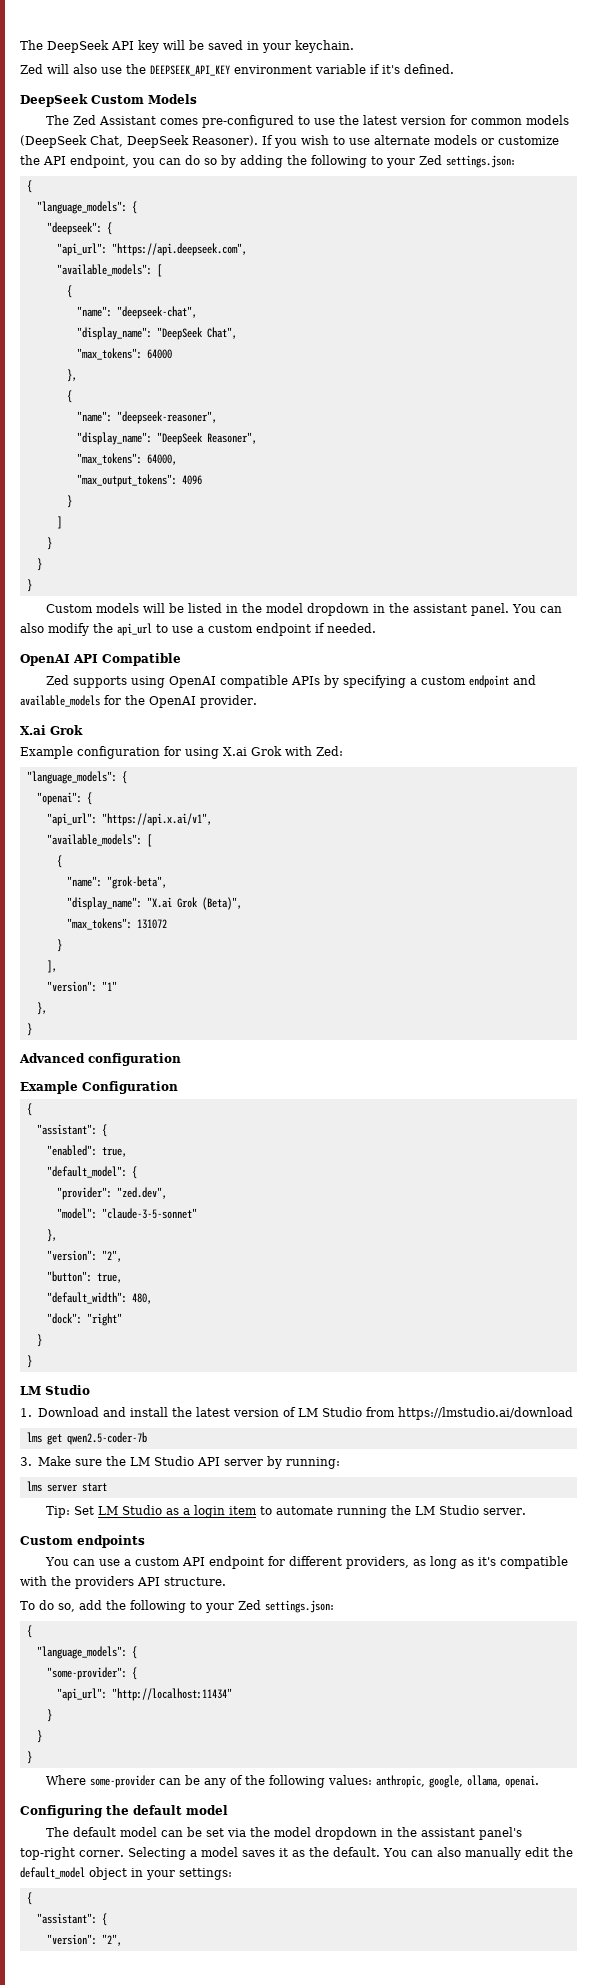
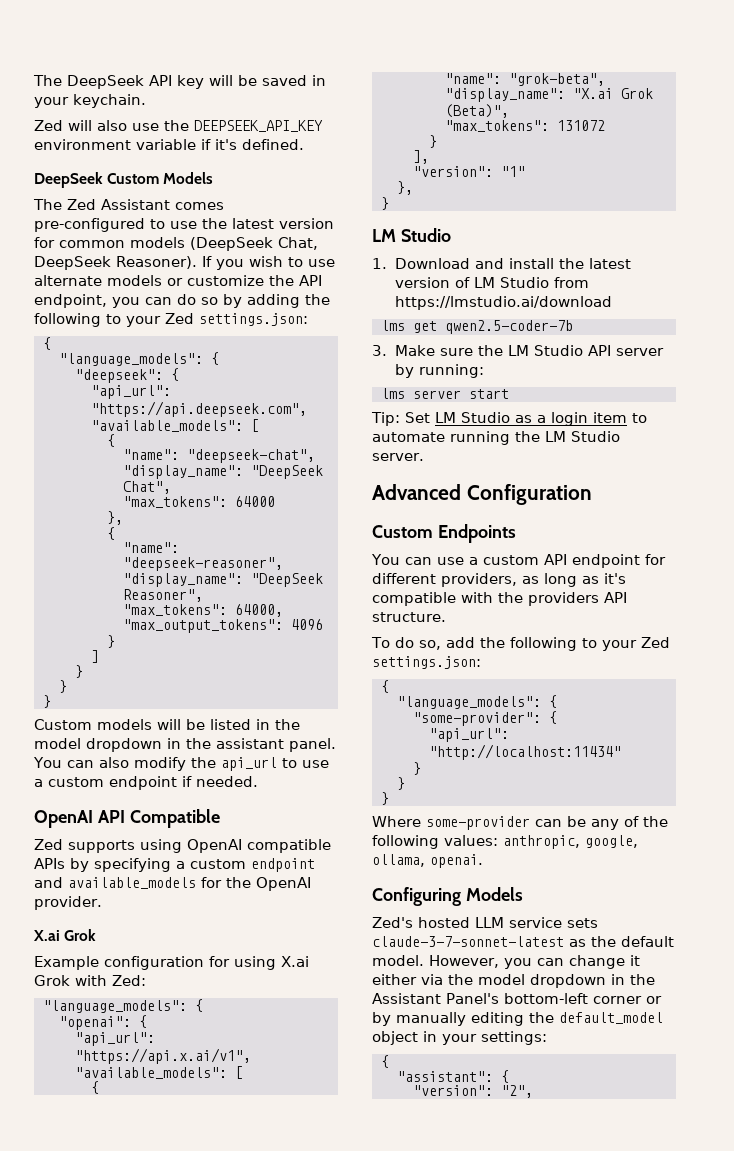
[19,1053,181,1066] [20,1081,178,1094] [26,1103,32,1116] [36,1124,107,1137] [46,1145,127,1157] [46,1166,137,1179] [56,1187,167,1200] [56,1208,197,1219] [46,1229,57,1242] [46,1250,122,1262] [46,1271,122,1283] [46,1292,152,1304] [46,1313,122,1326] [36,1334,42,1347] [26,1355,32,1368] // Advanced configuration // Example Configuration // { // "assistant": { // "enabled": true, // "default_model": { // "provider": "zed.dev", // "model": "claude-3-5-sonnet" // }, // "version": "2", // "button": true, // "default_width": 480, // "dock": "right" // } // } -> (389, 203) none
[20,1535,145,1548] // Custom endpoints -> [372,484,592,505] [372,524,516,543] // Advanced Configuration // Custom Endpoints
[106,1805,228,1815] [46,1827,225,1837] the default model // The default model can be set -> [465,887,523,901] [372,917,598,928] [372,936,674,947] [372,955,640,969] [372,974,417,985] Models // Zed's hosted LLM service sets claude-3-7-sonnet-latest as the default model. However, you can change it either
[421,1827,523,1840] [20,1847,549,1860] assistant panel's top-right corner. Selecting a model saves it as the default. You can also manually edit -> [372,993,662,1004] [372,1012,524,1026] Assistant Panel's bottom-left corner or by manually editing

